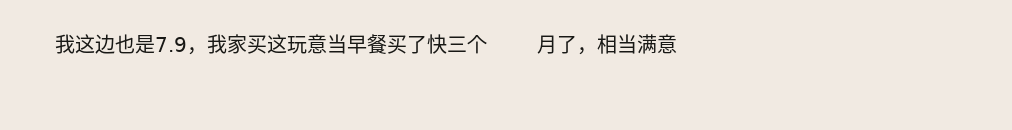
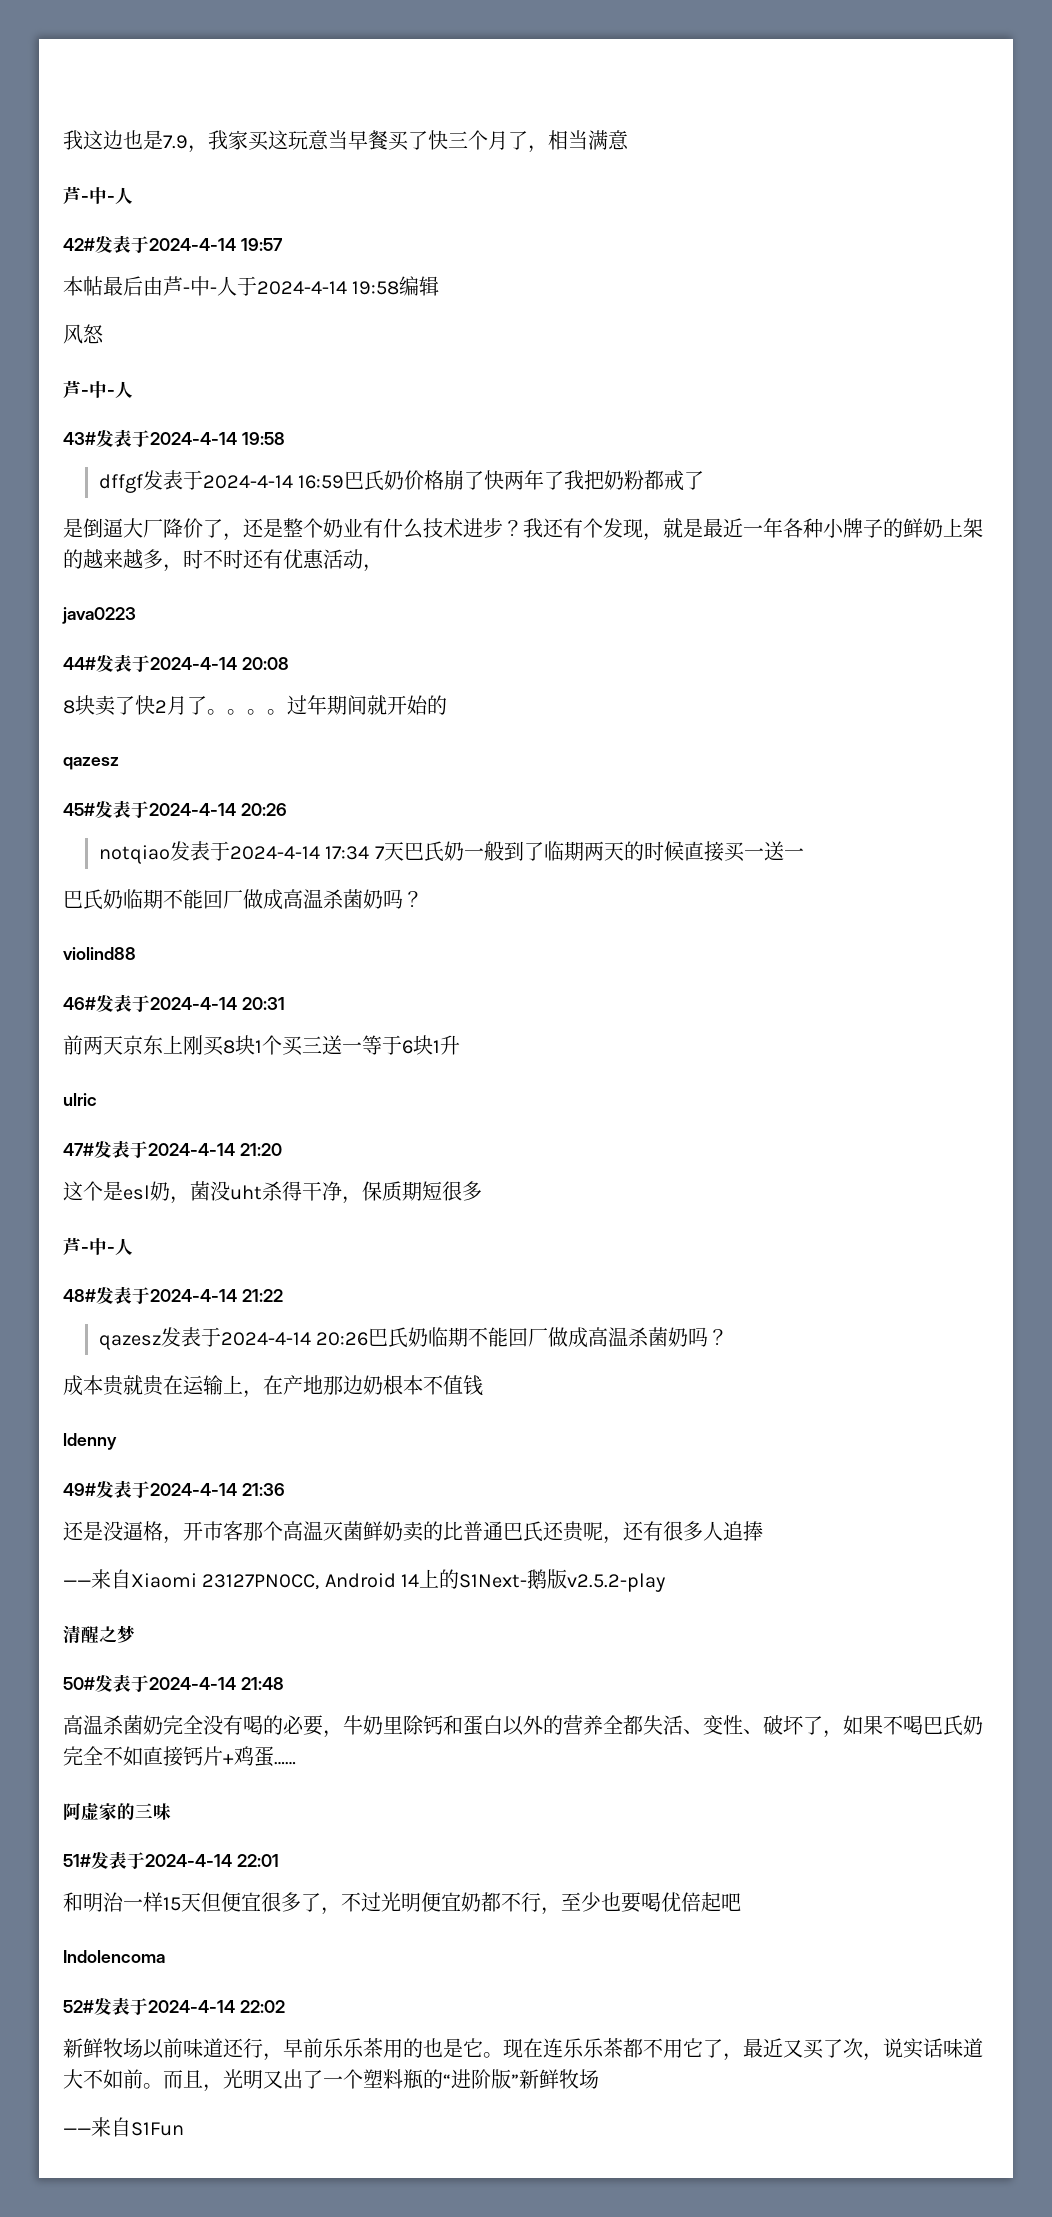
(677, 44) none -> [63,186,133,204] [63,235,283,253] [63,276,440,296] [63,324,104,344] [63,380,133,398] [63,429,285,447] [98,470,705,493] [63,518,983,541] [63,549,383,572] [62,607,136,624] [63,654,289,672] [63,695,447,716] [63,757,119,770] [63,800,287,818] [98,841,804,864] [63,889,423,910] [63,947,136,960] [63,994,285,1012] [63,1035,460,1056] [63,1093,97,1106] [63,1140,282,1158] [63,1181,482,1204] [63,1237,133,1255] [63,1286,283,1304] [98,1327,729,1350] [63,1375,483,1398] [63,1433,117,1450] [63,1480,285,1498] [63,1521,763,1544] [63,1569,666,1592] [63,1625,135,1643] [63,1674,284,1692] [63,1715,983,1738] [63,1746,296,1767] [63,1802,171,1821] [63,1851,279,1869] [63,1892,741,1915] [63,1950,165,1963] [63,1997,285,2015] [63,2038,983,2061] [63,2069,599,2092] [63,2117,184,2137] // 芦-中-人 // 42#发表于2024-4-14 19:57 // 本帖最后由芦-中-人于2024-4-14 19:58编辑 // 风怒 // 芦-中-人 // 43#发表于2024-4-14 19:58 // dffgf发表于2024-4-14 16:59巴氏奶价格崩了快两年了我把奶粉都戒了 // 是倒逼大厂降价了，还是整个奶业有什么技术进步？我还有个发现，就是最近一年各种小牌子的鲜奶上架的越来越多，时不时还有优惠活动， // java0223 // 44#发表于2024-4-14 20:08 // 8块卖了快2月了。。。。过年期间就开始的 // qazesz // 45#发表于2024-4-14 20:26 // notqiao发表于2024-4-14 17:34 7天巴氏奶一般到了临期两天的时候直接买一送一 // 巴氏奶临期不能回厂做成高温杀菌奶吗？ // violind88 // 46#发表于2024-4-14 20:31 // 前两天京东上刚买8块1个买三送一等于6块1升 // ulric // 47#发表于2024-4-14 21:20 // 这个是esl奶，菌没uht杀得干净，保质期短很多 // 芦-中-人 // 48#发表于2024-4-14 21:22 // qazesz发表于2024-4-14 20:26巴氏奶临期不能回厂做成高温杀菌奶吗？ // 成本贵就贵在运输上，在产地那边奶根本不值钱 // ldenny // 49#发表于2024-4-14 21:36 // 还是没逼格，开市客那个高温灭菌鲜奶卖的比普通巴氏还贵呢，还有很多人追捧 // ——来自Xiaomi 23127PN0CC, Android 14上的S1Next-鹅版v2.5.2-play // 清醒之梦 // 50#发表于2024-4-14 21:48 // 高温杀菌奶完全没有喝的必要，牛奶里除钙和蛋白以外的营养全都失活、变性、破坏了，如果不喝巴氏奶完全不如直接钙片+鸡蛋…… // 阿虚家的三味 // 51#发表于2024-4-14 22:01 // 和明治一样15天但便宜很多了，不过光明便宜奶都不行，至少也要喝优倍起吧 // Indolencoma // 52#发表于2024-4-14 22:02 // 新鲜牧场以前味道还行，早前乐乐茶用的也是它。现在连乐乐茶都不用它了，最近又买了次，说实话味道大不如前。而且，光明又出了一个塑料瓶的“进阶版”新鲜牧场 // ——来自S1Fun

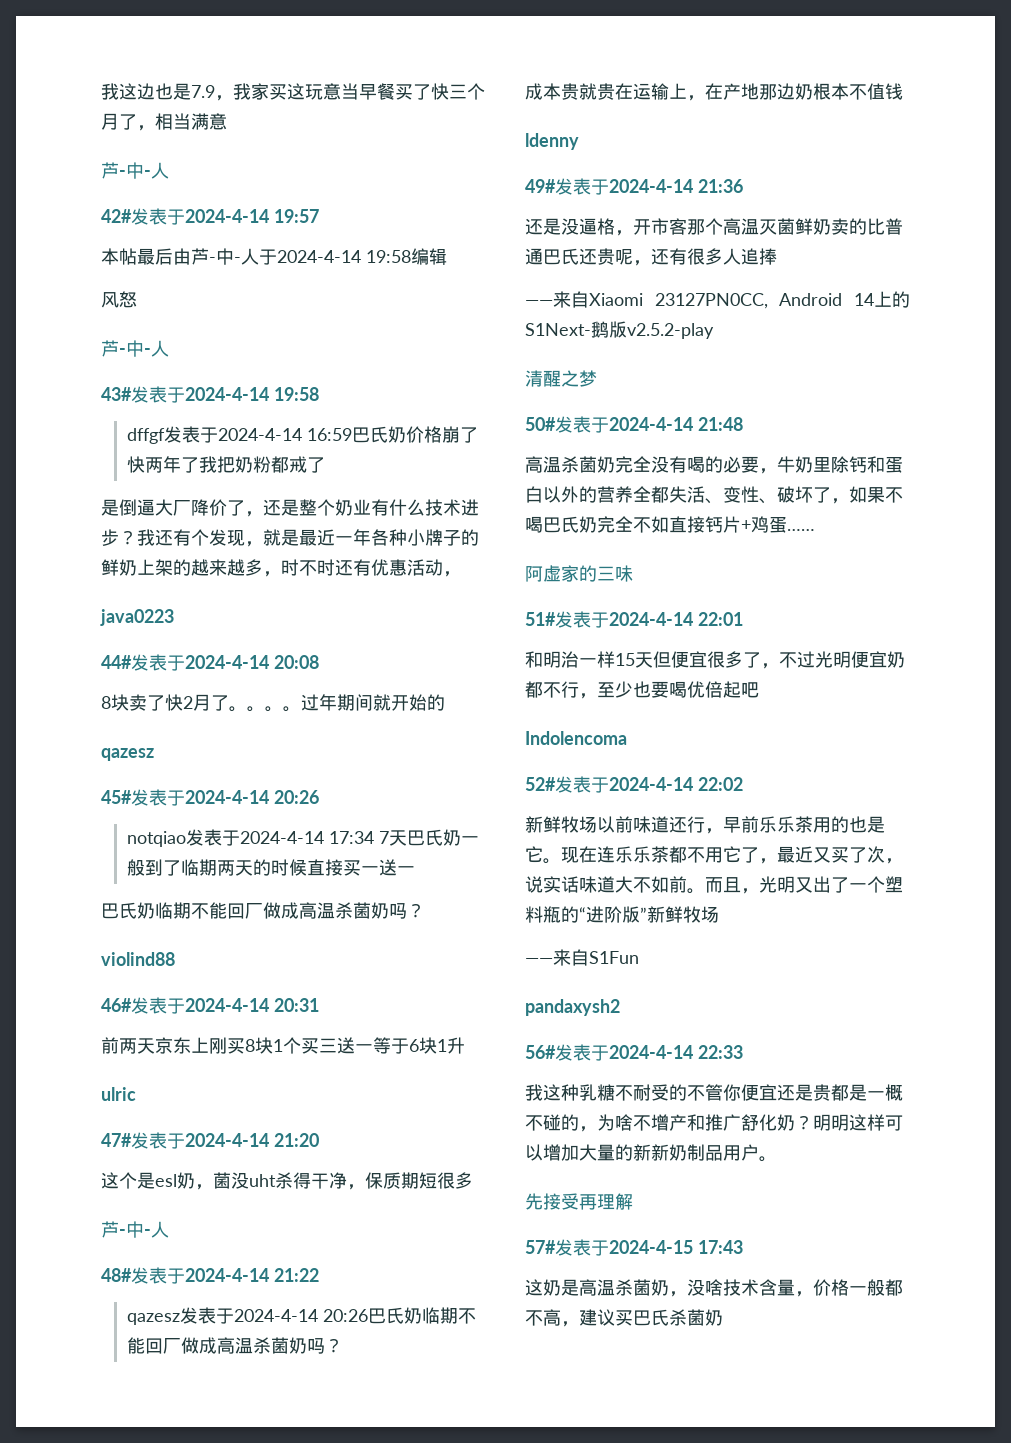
(184, 2129) none -> [525,999,620,1016] [525,1044,743,1061] [525,1084,903,1101] [525,1114,903,1132] [525,1144,777,1162] [525,1193,633,1210] [525,1239,743,1256] [525,1279,903,1297] [525,1309,723,1327] // pandaxysh2 // 56#发表于2024-4-14 22:33 // 我这种乳糖不耐受的不管你便宜还是贵都是一概不碰的，为啥不增产和推广舒化奶？明明这样可以增加大量的新新奶制品用户。 // 先接受再理解 // 57#发表于2024-4-15 17:43 // 这奶是高温杀菌奶，没啥技术含量，价格一般都不高，建议买巴氏杀菌奶

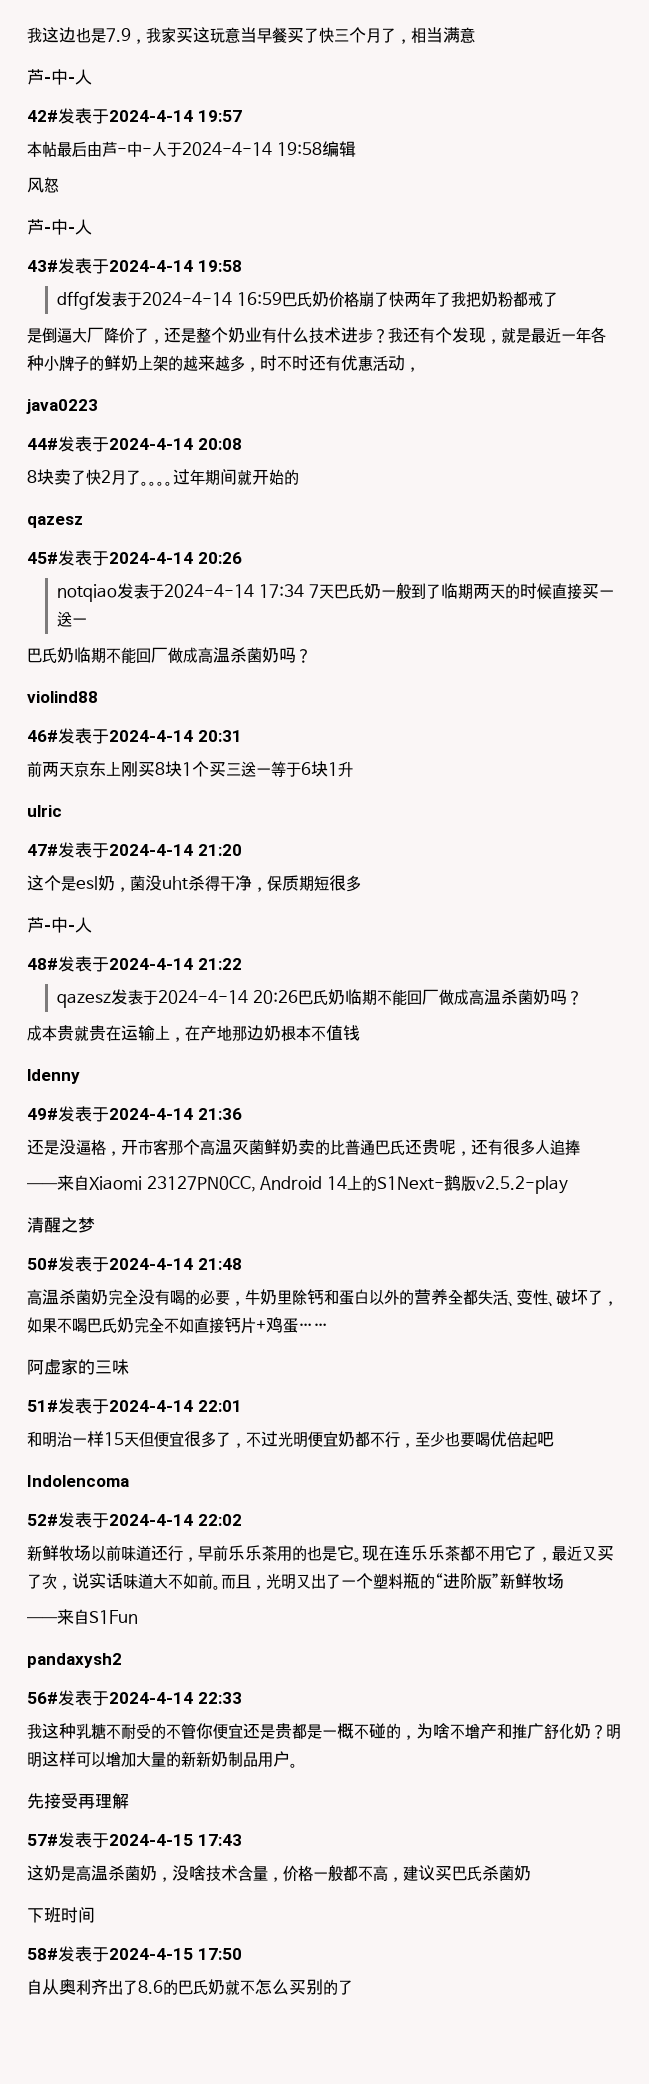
(723, 1317) none -> [27,1907,95,1923] [27,1946,242,1962] [27,1979,353,1996] // 下班时间 // 58#发表于2024-4-15 17:50 // 自从奥利齐出了8.6的巴氏奶就不怎么买别的了

